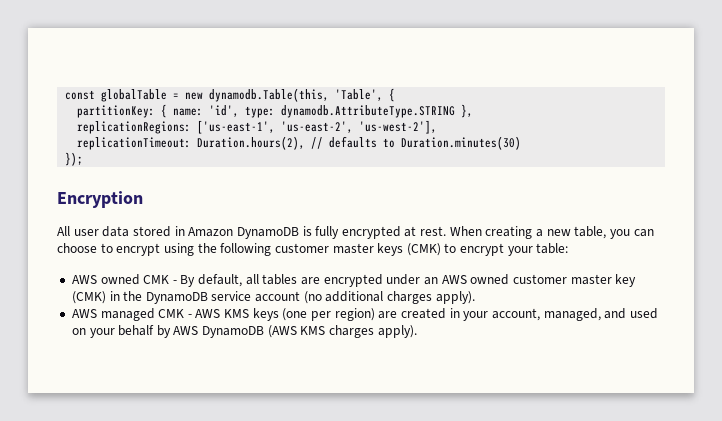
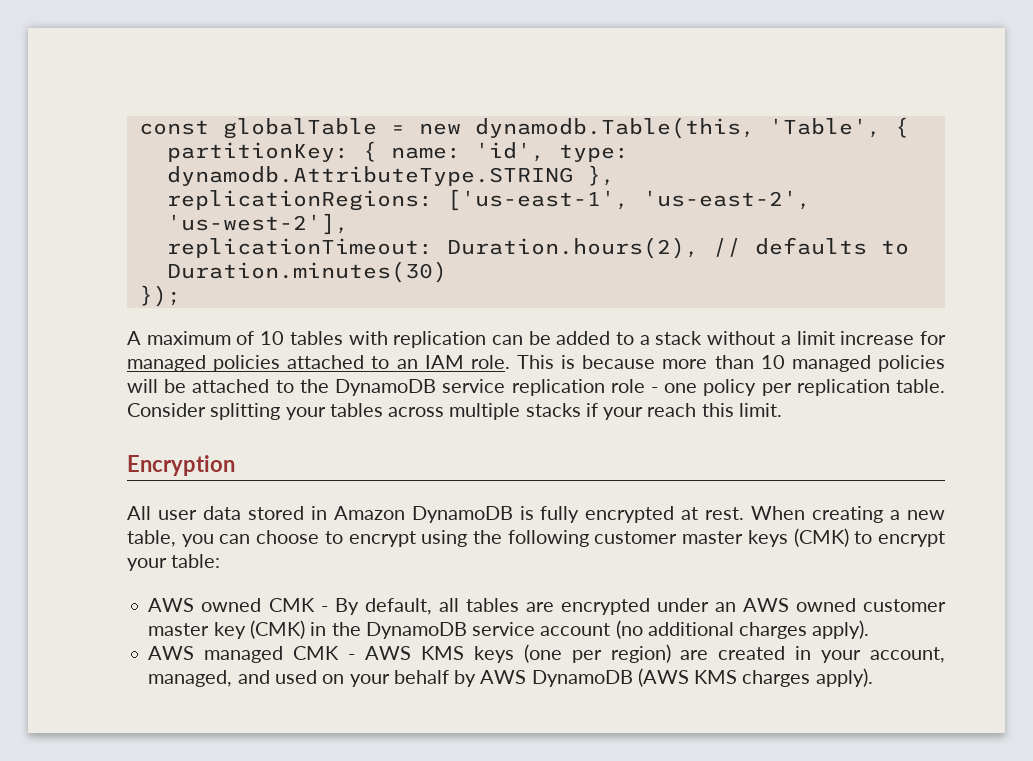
(84, 159) none -> [127,331,947,348] [127,355,945,372] [127,379,945,396] [127,403,782,420] // A maximum of 10 tables with replication can be added to a stack without a limit increase for managed policies attached to an IAM role. This is because more than 10 managed policies will be attached to the DynamoDB service replication role - one policy per replication table. Consider splitting your tables across multiple stacks if your reach this limit.

